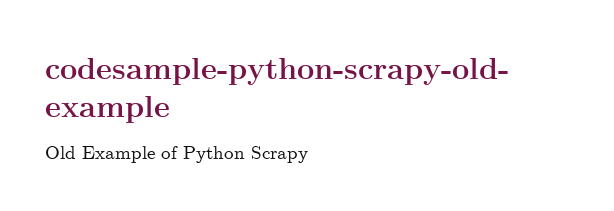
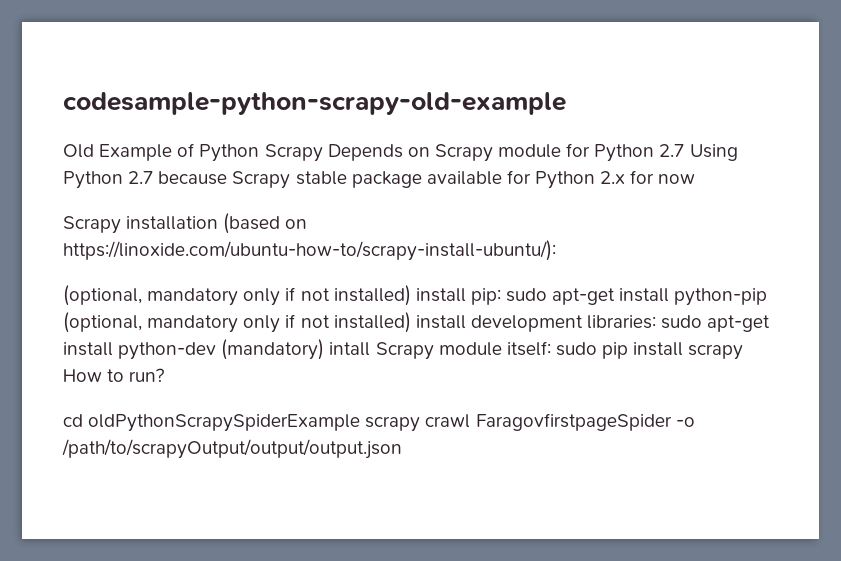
(308, 154) none -> [327,143,738,162] [63,170,696,189] [63,213,308,234] [63,240,556,261] [63,285,768,306] [63,312,771,333] [63,339,744,360] [63,368,165,382] [63,413,695,432] [62,439,402,459] Depends on Scrapy module for Python 2.7 Using Python 2.7 because Scrapy stable package available for Python 2.x for now // Scrapy installation (based on https://linoxide.com/ubuntu-how-to/scrapy-install-ubuntu/): // (optional, mandatory only if not installed) install pip: sudo apt-get install python-pip (optional, mandatory only if not installed) install development libraries: sudo apt-get install python-dev (mandatory) intall Scrapy module itself: sudo pip install scrapy How to run? // cd oldPythonScrapySpiderExample scrapy crawl FaragovfirstpageSpider -o /path/to/scrapyOutput/output/output.json

